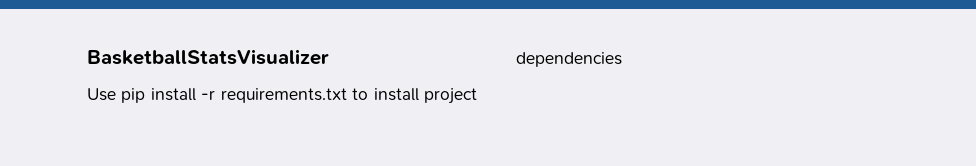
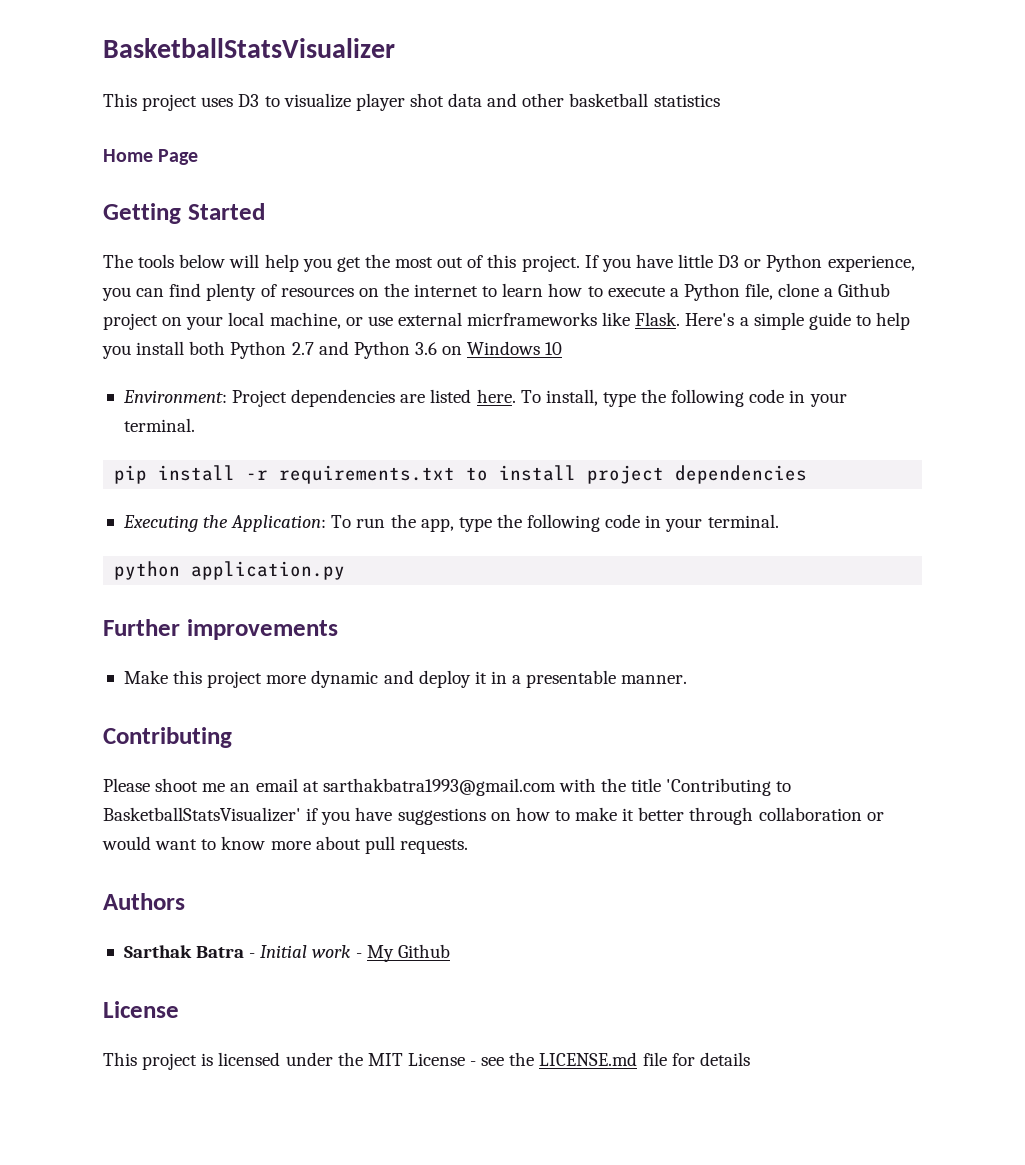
[87,88,116,101] Use -> [103,93,720,111] [103,149,199,165] [103,203,265,224] [103,254,915,272] [102,283,891,301] [103,312,911,330] [102,341,563,359] [122,389,847,407] [123,418,195,432] This project uses D3 to visualize player shot data and other basketball statistics // Home Page // Getting Started // The tools below will help you get the most out of this project. If you have little D3 or Python experience, you can find plenty of resources on the internet to learn how to execute a Python file, clone a Github project on your local machine, or use external micrframeworks like Flask. Here's a simple guide to help you install both Python 2.7 and Python 3.6 on Windows 10 // Environment: Project dependencies are listed here. To install, type the following code in your terminal. //
(622, 59) none -> [122,514,779,532] [114,561,346,580] [103,619,338,640] [123,670,688,688] [103,727,232,748] [103,778,792,796] [103,807,884,825] [102,836,468,854] [103,893,185,910] [123,944,450,962] [103,1001,179,1018] [103,1052,750,1070] // Executing the Application: To run the app, type the following code in your terminal. // python application.py // Further improvements // Make this project more dynamic and deploy it in a presentable manner. // Contributing // Please shoot me an email at sarthakbatra1993@gmail.com with the title 'Contributing to BasketballStatsVisualizer' if you have suggestions on how to make it better through collaboration or would want to know more about pull requests. // Authors // Sarthak Batra - Initial work - My Github // License // This project is licensed under the MIT License - see the LICENSE.md file for details

